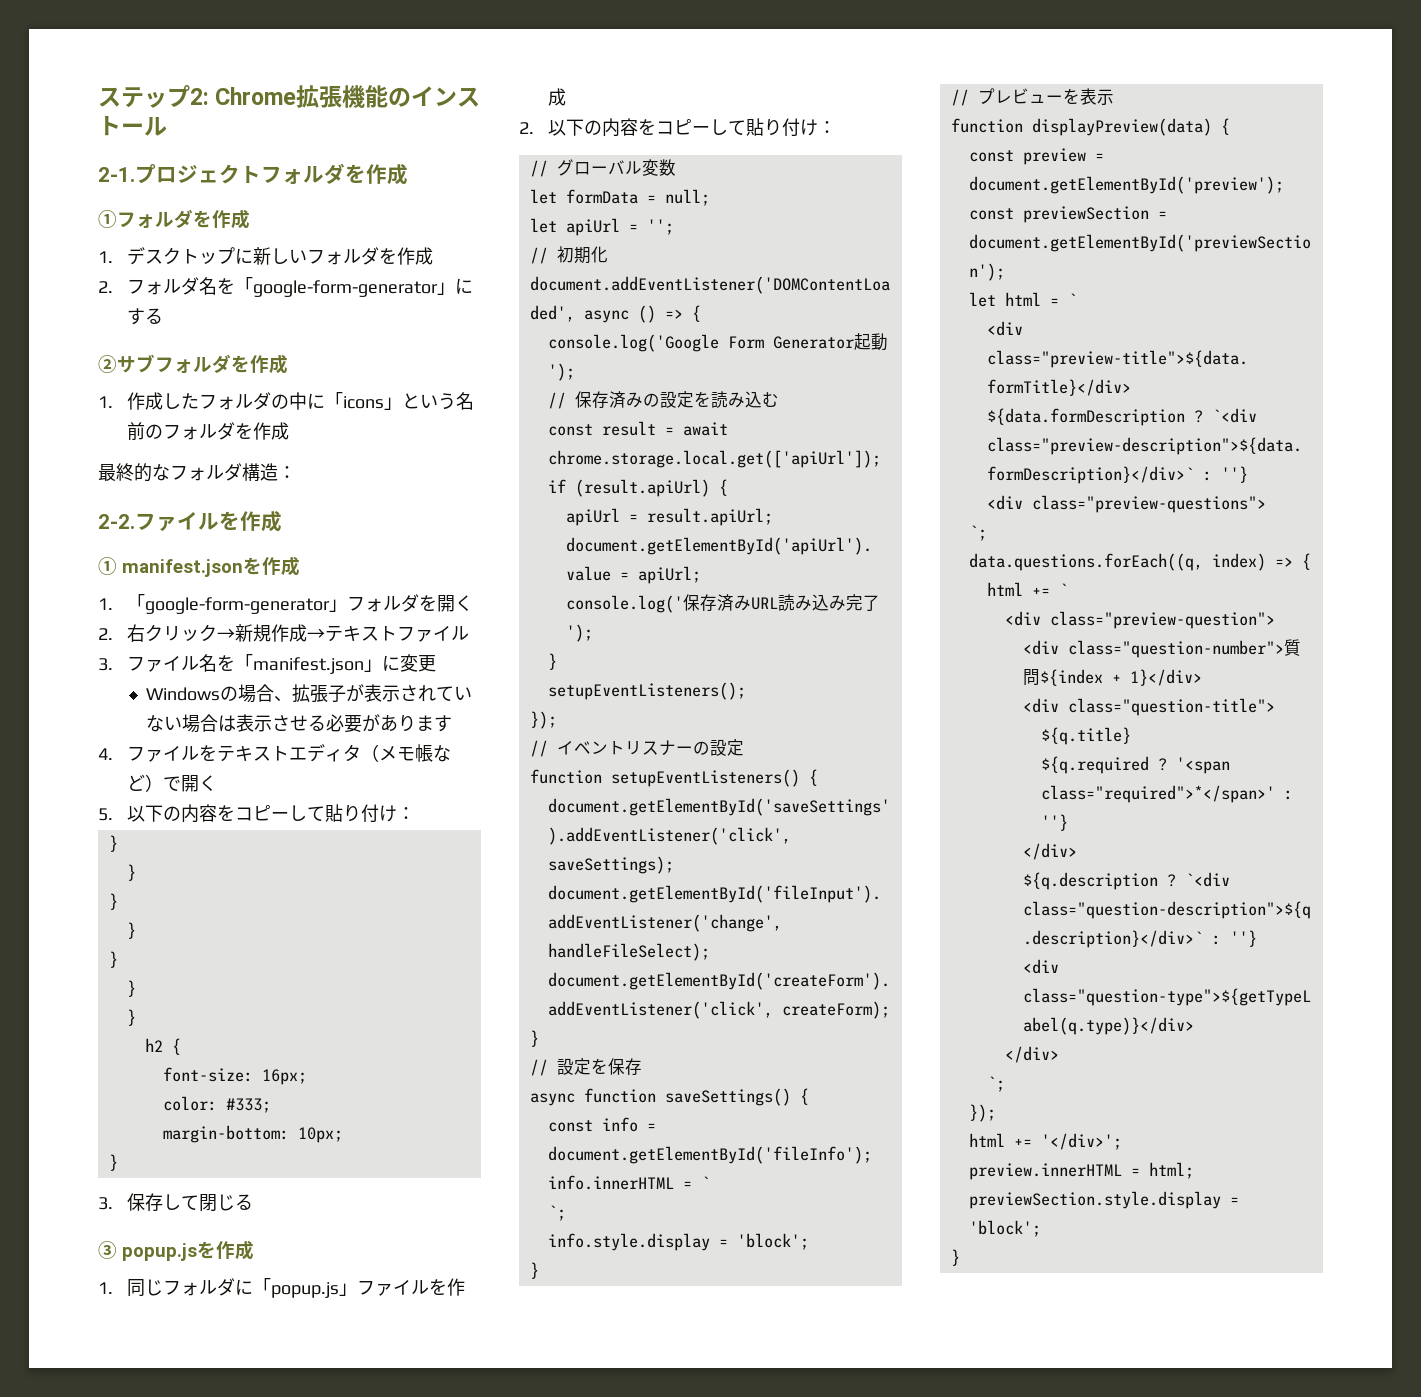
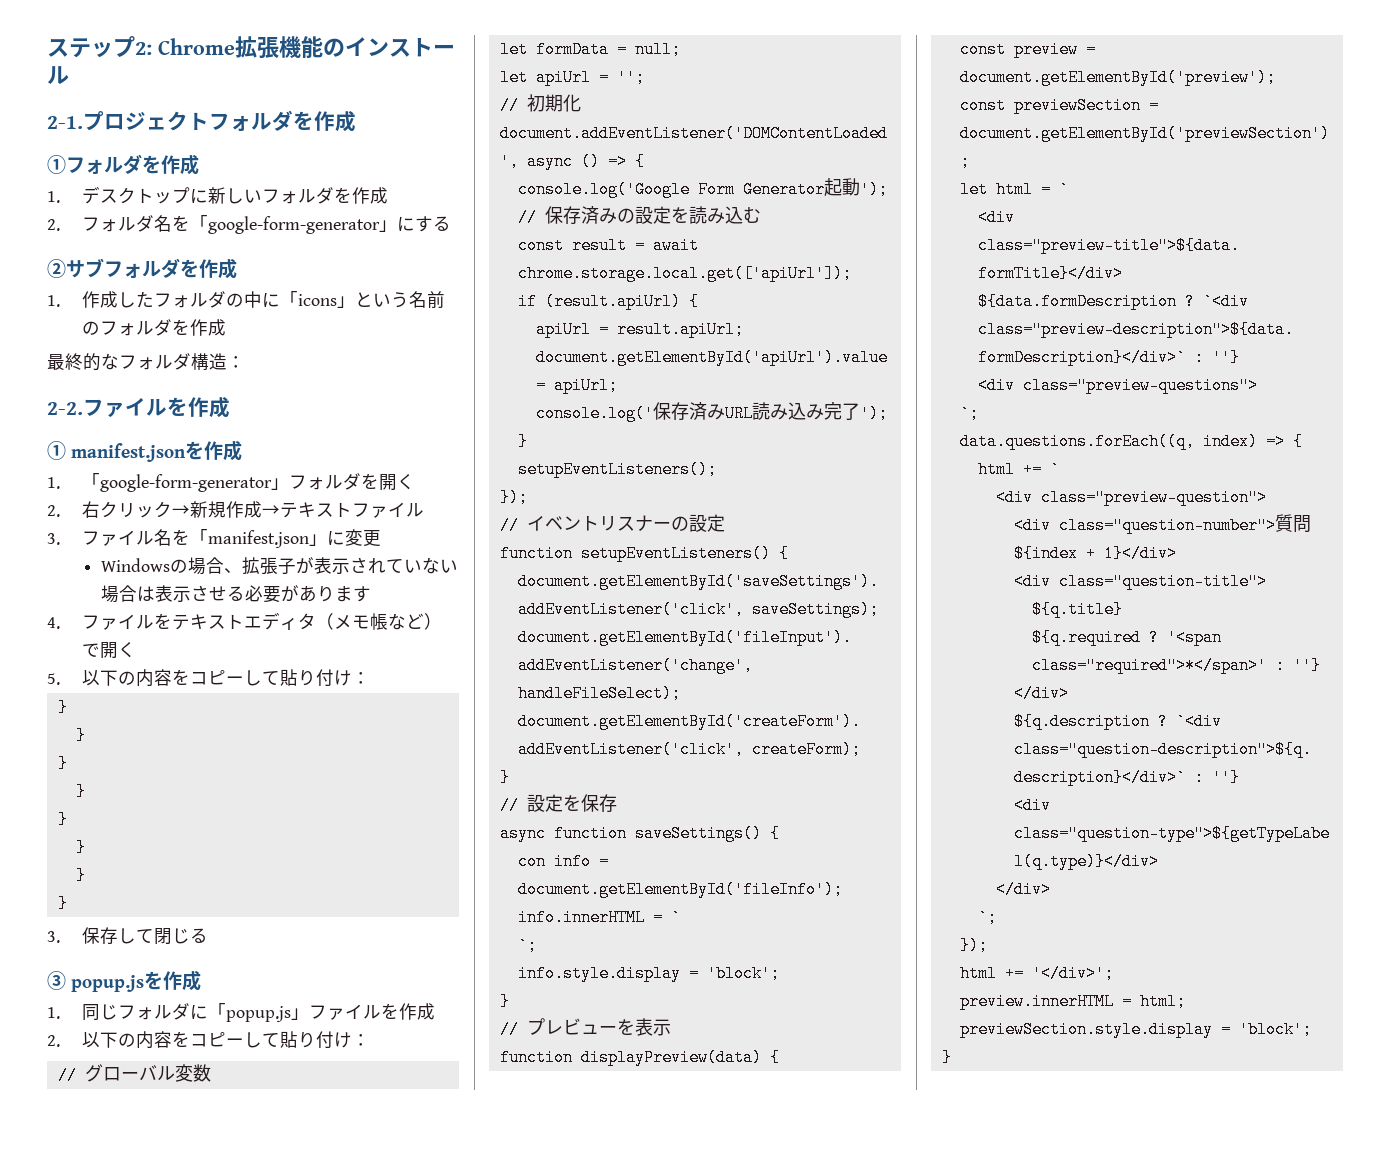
[144,1038,181,1055] [162,1067,307,1085] [162,1096,271,1113] [162,1125,343,1143] // h2 { // font-size: 16px; // color: #333; // margin-bottom: 10px; -> (86, 875) none
[547,1120,593,1132] const -> [517,853,546,870] con

